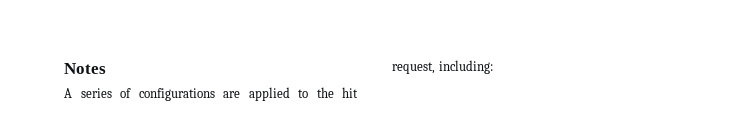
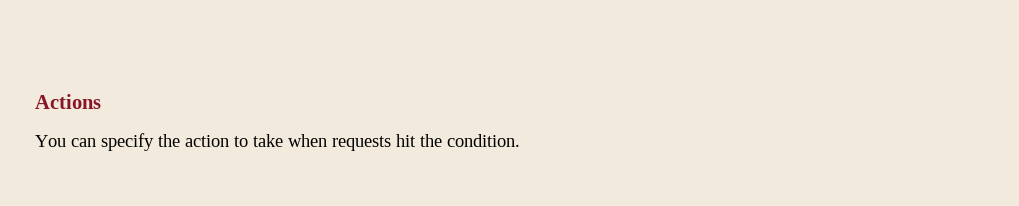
[64,63,106,74] [64,87,358,101] [392,60,493,74] Notes // A series of configurations are applied to the hit request, including: -> [35,94,101,109] [35,133,520,151] Actions // You can specify the action to take when requests hit the condition.

